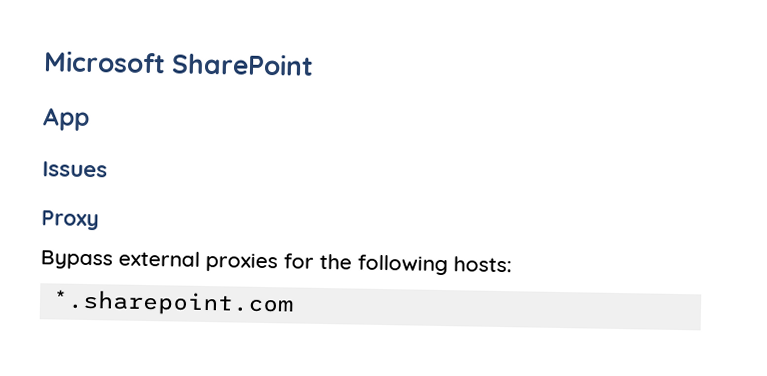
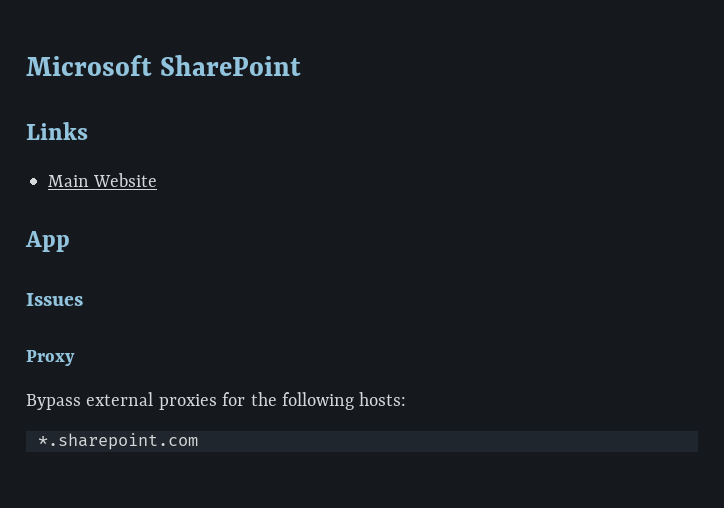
(315, 64) none -> [26,122,88,140] [48,173,158,187] // Links // Main Website

